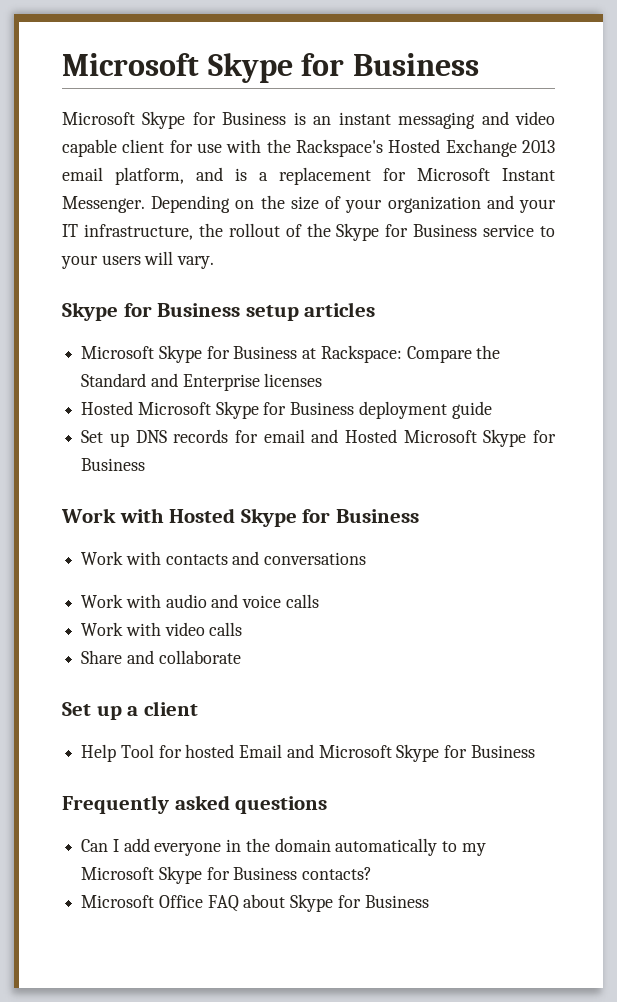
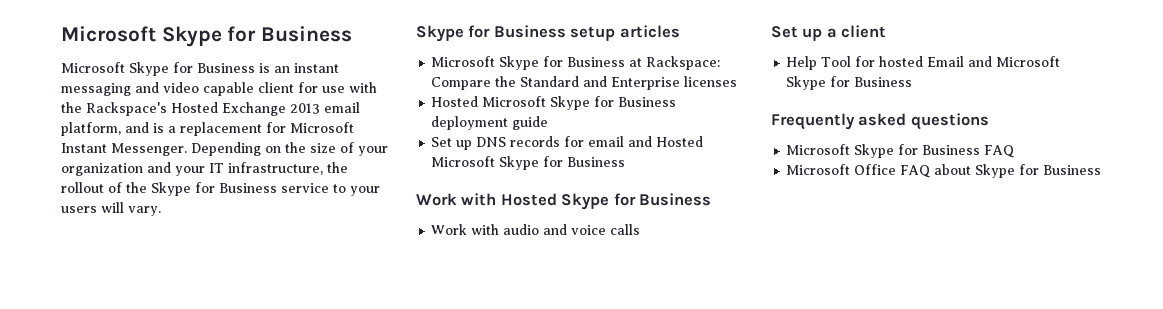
[81,551,367,565] // Work with contacts and conversations -> (712, 199) none
[81,622,243,636] [81,650,241,664] // Work with video calls // Share and collaborate -> (641, 229) none
[81,838,486,856] [81,866,373,884] Can I add everyone in the domain automatically to my Microsoft Skype for Business contacts? -> [786,144,1015,158] Microsoft Skype for Business FAQ

